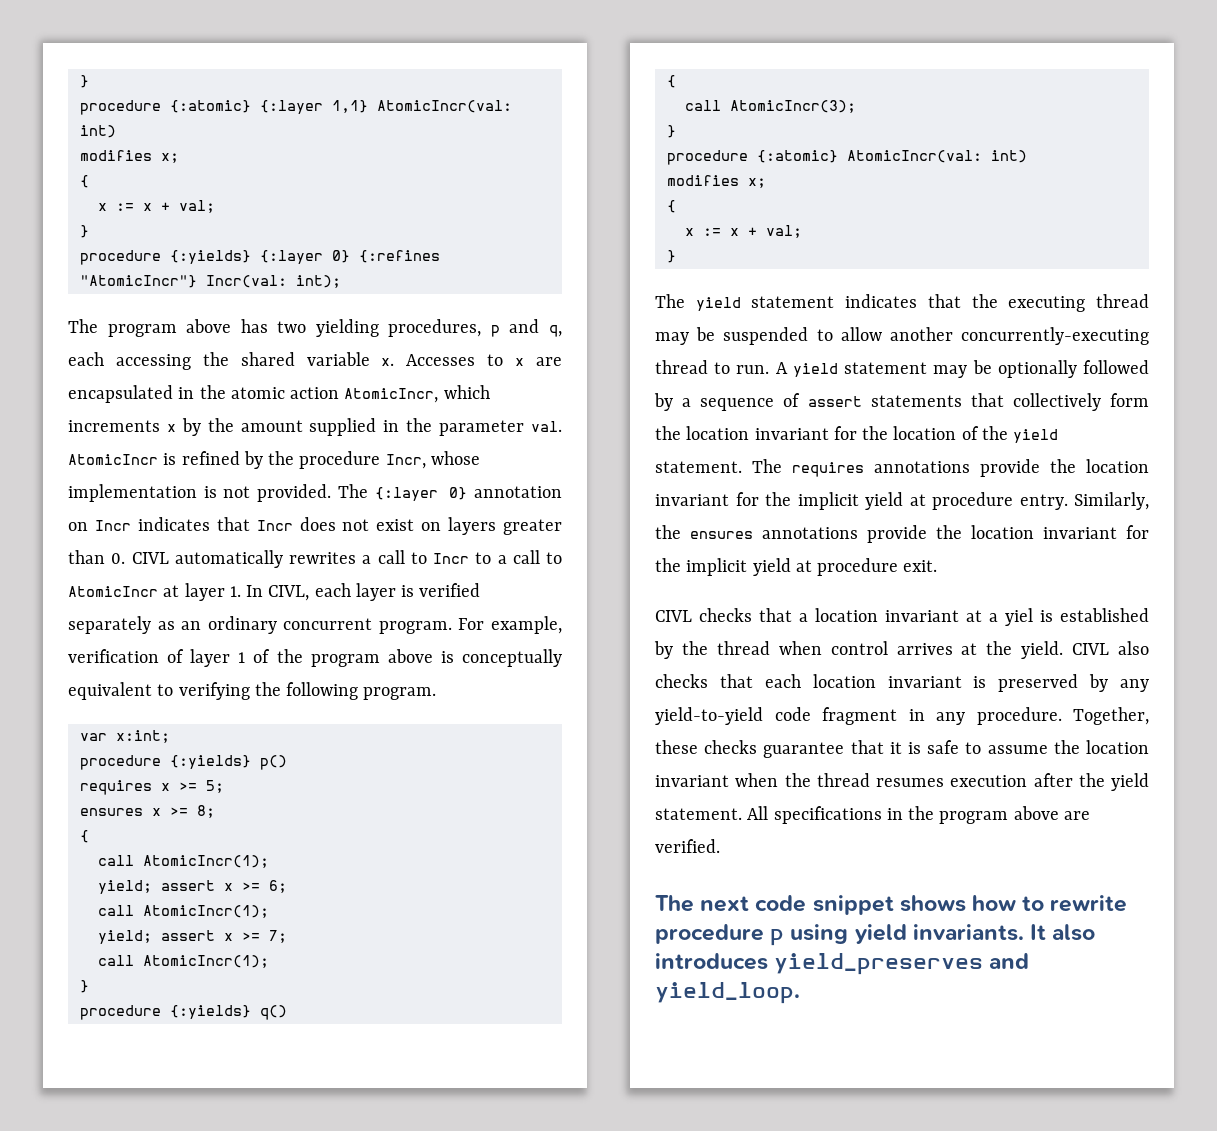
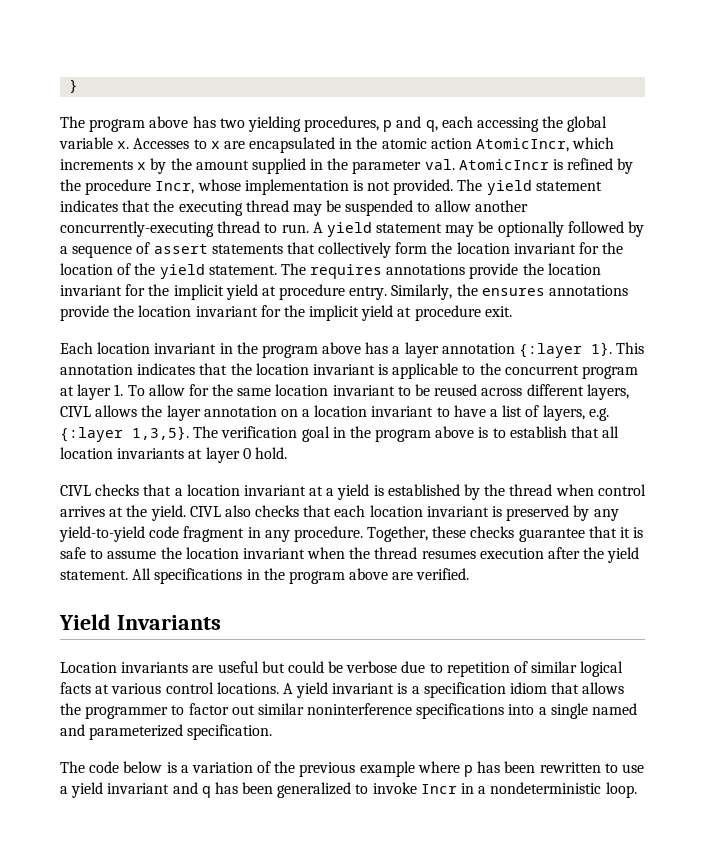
[79,75,89,88] [79,100,512,115] [79,125,116,138] [79,150,179,163] [79,175,89,188] [97,200,215,213] [79,225,89,238] [79,250,440,265] [79,275,341,288] } // procedure {:atomic} {:layer 1,1} AtomicIncr(val: int) // modifies x; // { // x := x + val; // } // procedure {:yields} {:layer 0} {:refines "AtomicIncr"} Incr(val: int); -> [69,79,79,93] }
[240,352,295,366] shared -> [567,116,608,132] global
[374,486,562,501] [68,517,562,535] [68,550,562,568] [68,583,481,601] [68,616,562,634] [68,649,562,667] [68,682,437,700] [79,730,170,743] [79,755,287,770] [79,780,224,795] [79,805,215,818] [79,830,89,843] [97,855,269,868] [97,880,287,894] [97,905,269,918] [97,930,287,944] [97,955,269,968] [79,980,89,993] [79,1005,287,1020] [666,75,676,88] [684,100,856,113] [666,125,676,138] [666,150,1027,165] [666,175,766,188] [666,200,676,213] [684,225,802,238] [666,250,676,263] [655,294,685,308] {:layer 0} annotation on Incr indicates that Incr does not exist on layers greater than 0. CIVL automatically rewrites a call to Incr to a call to AtomicIncr at layer 1. In CIVL, each layer is verified separately as an ordinary concurrent program. For example, verification of layer 1 of the program above is conceptually equivalent to verifying the following program. // var x:int; // procedure {:yields} p() // requires x >= 5; // ensures x >= 8; // { // call AtomicIncr(1); // yield; assert x >= 6; // call AtomicIncr(1); // yield; assert x >= 7; // call AtomicIncr(1); // } // procedure {:yields} q() // { // call AtomicIncr(3); // } // procedure {:atomic} AtomicIncr(val: int) // modifies x; // { // x := x + val; // } // The -> (483, 185) none
(938, 566) none -> [60,342,645,358] [60,363,639,379] [60,384,629,400] [60,405,609,421] [60,426,620,442] [60,447,287,463] // Each location invariant in the program above has a layer annotation {:layer 1}. This annotation indicates that the location invariant is applicable to the concurrent program at layer 1. To allow for the same location invariant to be reused across different layers, CIVL allows the layer annotation on a location invariant to have a list of layers, e.g. {:layer 1,3,5}. The verification goal in the program above is to establish that all location invariants at layer 0 hold.
[1005,608,1033,626] yiel -> [337,484,370,500] yield
[655,895,1128,915] [655,924,1096,946] [655,953,1030,975] [655,982,800,1004] The next code snippet shows how to rewrite procedure p using yield invariants. It also introduces yield_preserves and yield_loop. -> [59,614,221,630] [60,661,624,677] [60,682,625,698] [60,703,638,719] [60,724,273,740] [60,761,644,777] [60,782,637,798] Yield Invariants // Location invariants are useful but could be verbose due to repetition of similar logical facts at various control locations. A yield invariant is a specification idiom that allows the programmer to factor out similar noninterference specifications into a single named and parameterized specification. // The code below is a variation of the previous example where p has been rewritten to use a yield invariant and q has been generalized to invoke Incr in a nondeterministic loop.

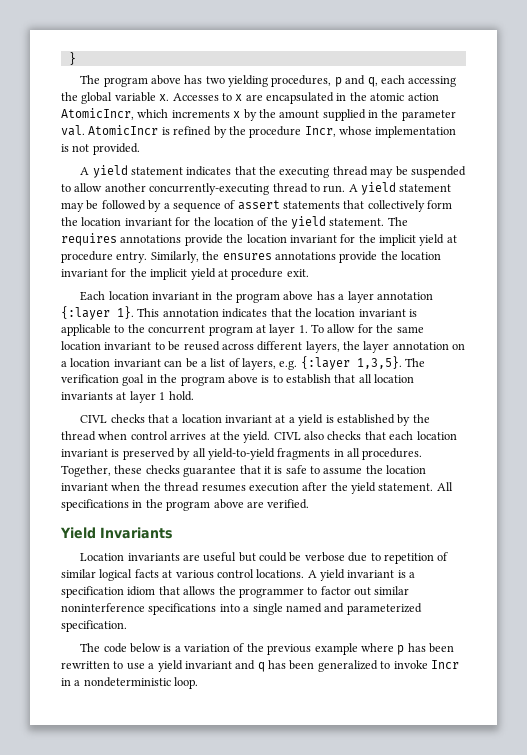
[457,179,483,191] The -> [80,167,90,175] // A
[497,221,564,237] optionally -> (99, 205) none
[60,405,138,417] CIVL allows -> (340, 347) none
[436,405,486,417] to have -> [164,358,198,368] can be
[242,448,251,459] 0 -> [159,392,166,400] 1
[593,509,619,521] [59,526,363,542] any yield-to-yield code fragment in any procedure. -> [192,448,423,460] all yield-to-yield fragments in all procedures.

